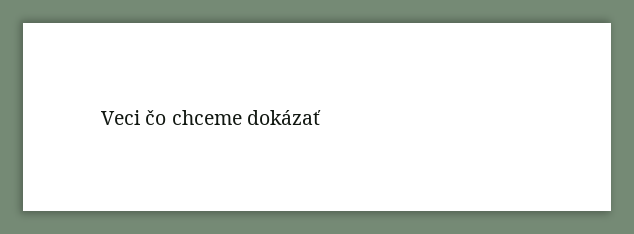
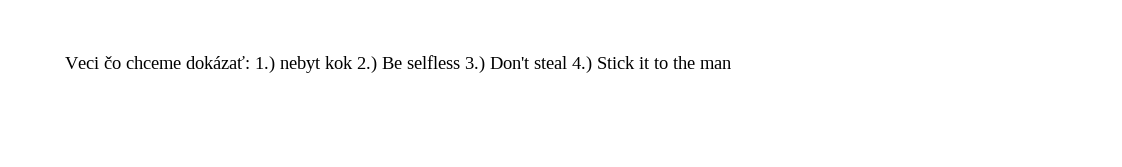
[246,110,321,125] dokázať -> [186,55,731,73] dokázať: 1.) nebyt kok 2.) Be selfless 3.) Don't steal 4.) Stick it to the man

